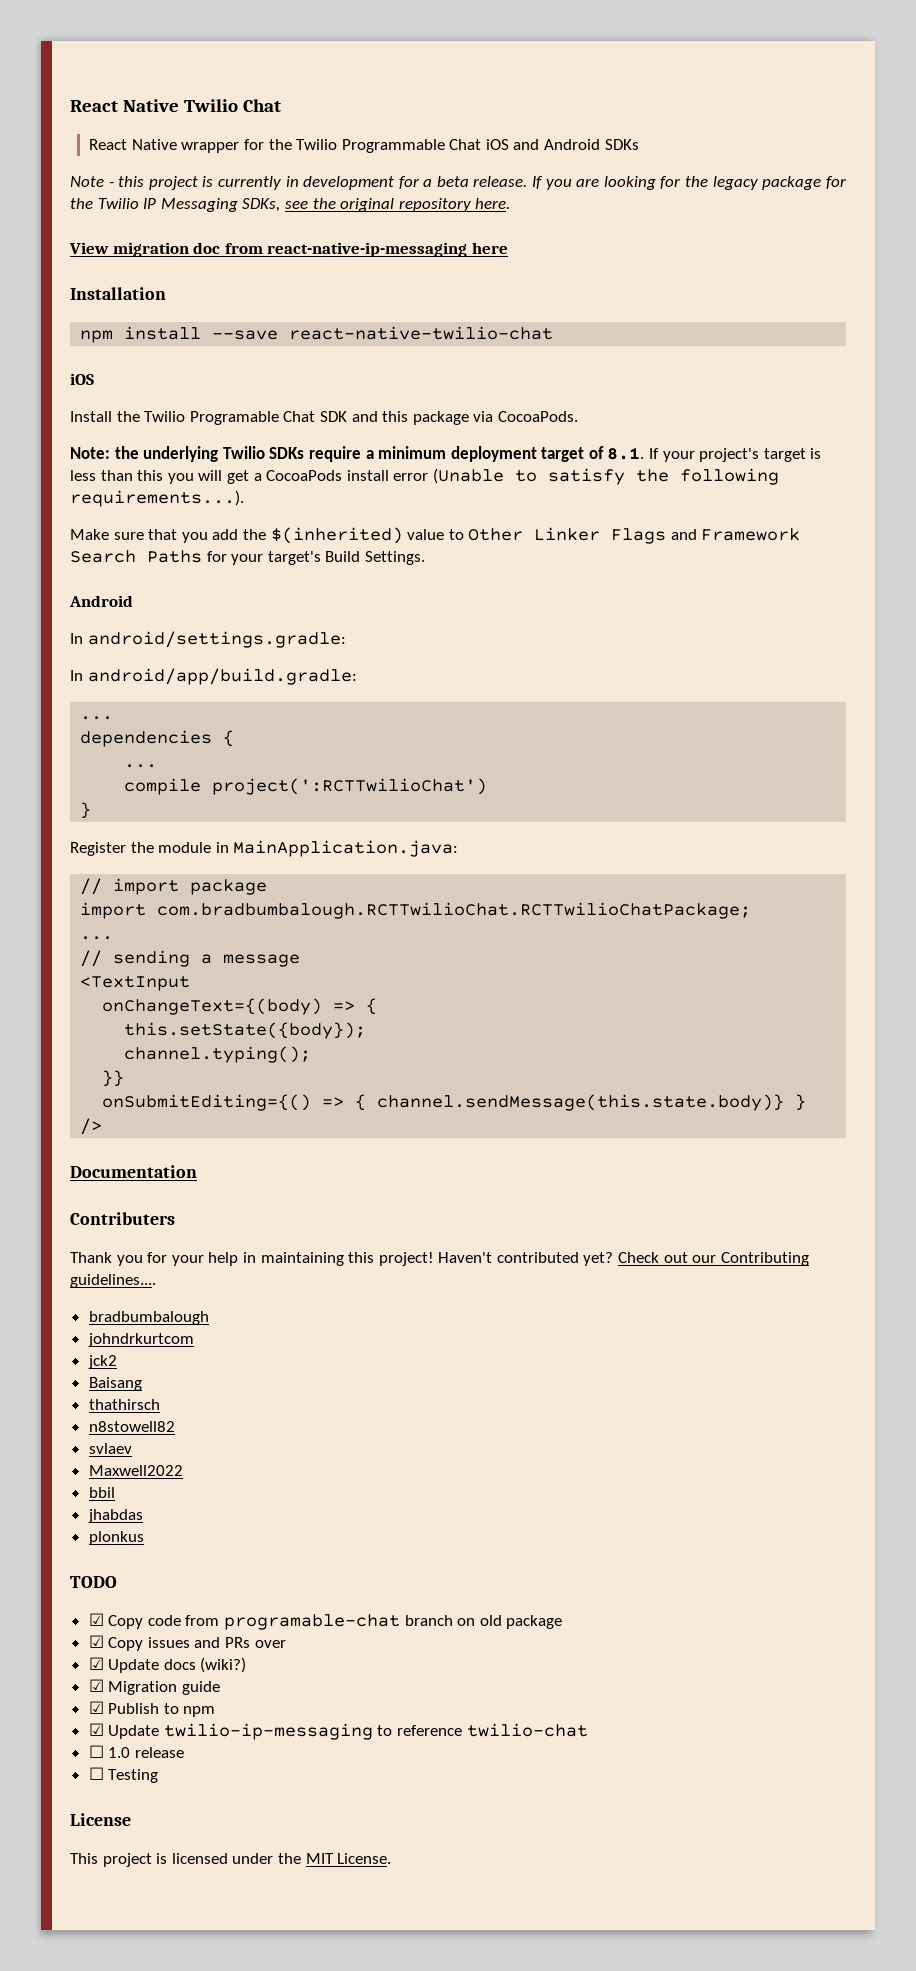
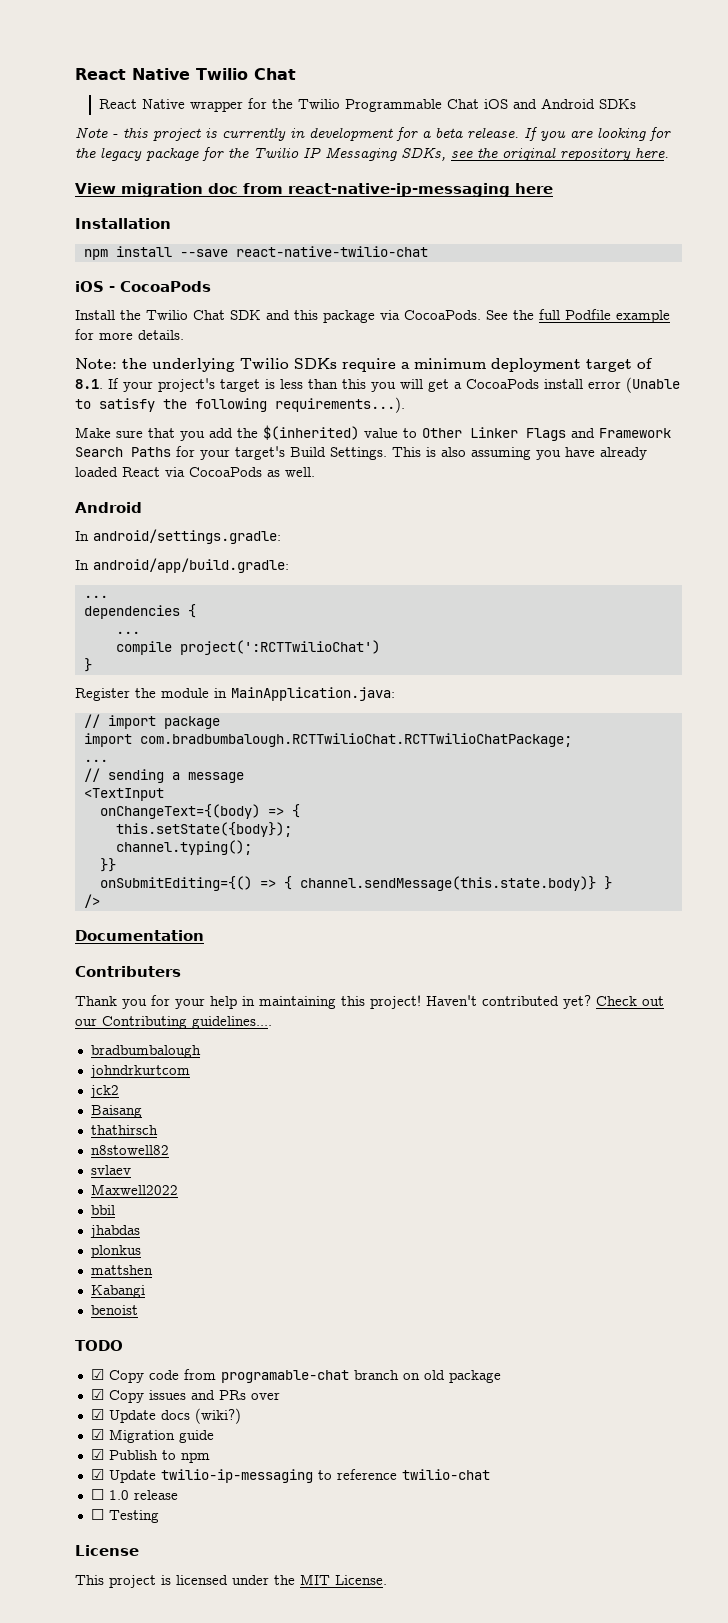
(94, 379) none -> [109,281,211,292] - CocoaPods
[189,411,279,425] Programable -> (188, 315) none
(578, 416) none -> [486,309,670,323] [75,329,184,340] See the full Podfile example for more details.
(425, 558) none -> [392,447,647,460] [75,467,315,477] This is also assuming you have already loaded React via CocoaPods as well.
(144, 1538) none -> [90,1265,153,1275] [90,1285,145,1298] [90,1305,138,1315] // mattshen // Kabangi // benoist

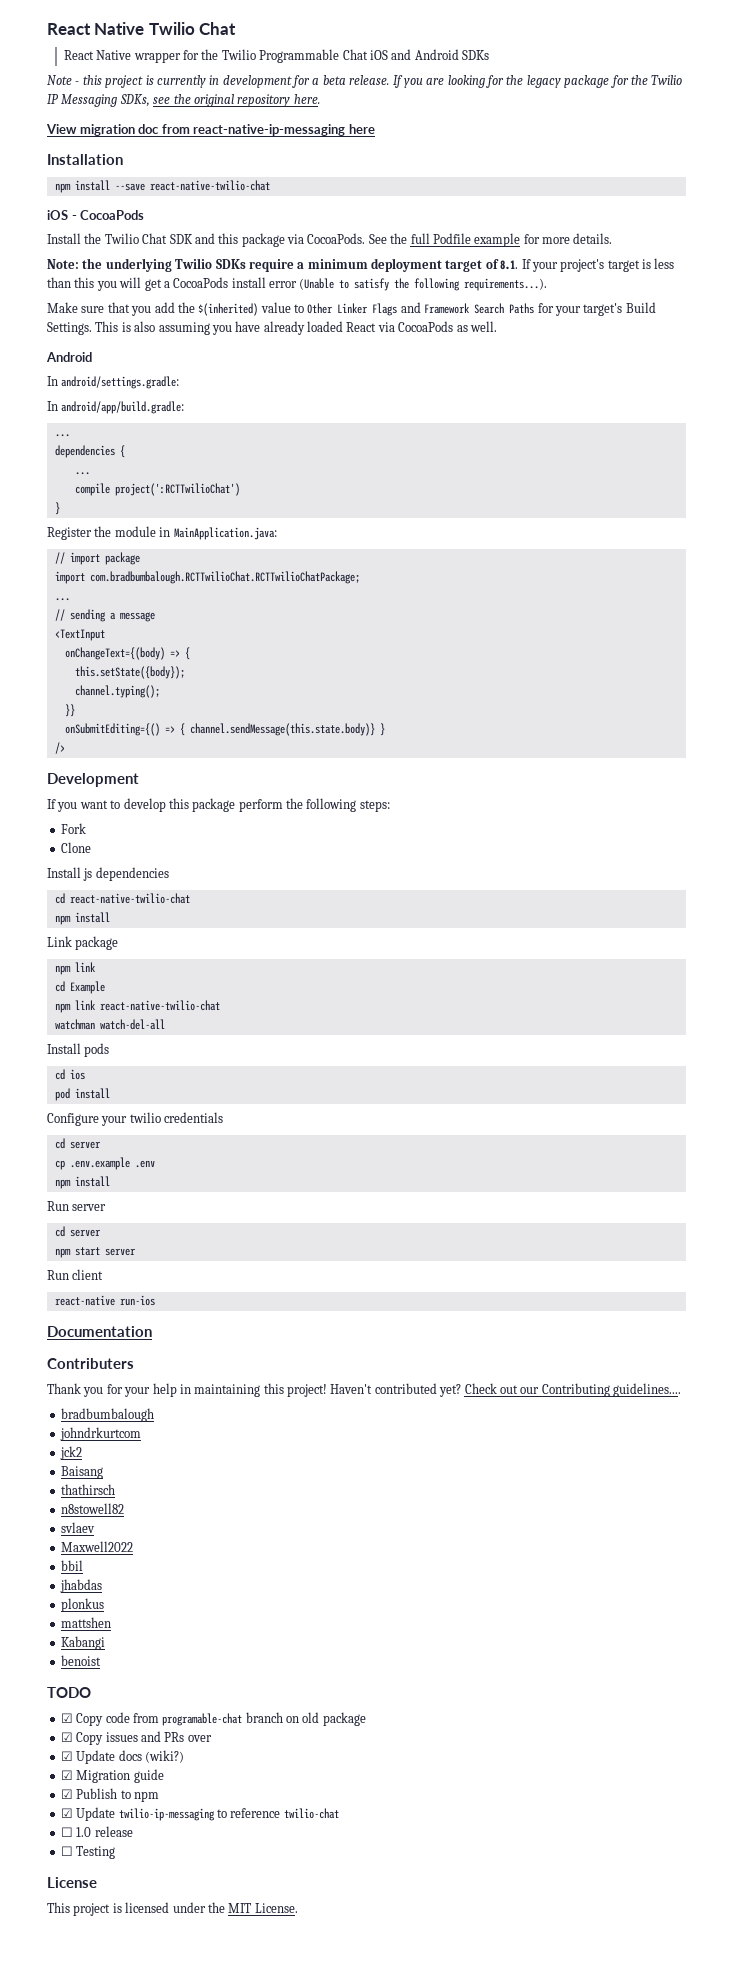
(100, 901) none -> [47,773,139,787] [47,798,390,812] [60,823,86,834] [60,842,91,853] [47,867,169,881] [54,893,190,904] [54,912,110,925] [47,936,119,950] [54,962,96,975] [54,981,105,994] [54,1000,220,1013] [54,1019,165,1030] [47,1043,110,1057] [54,1069,85,1080] [54,1088,110,1101] [47,1112,224,1126] [54,1138,101,1149] [54,1157,155,1170] [54,1176,110,1189] [47,1201,107,1211] [54,1226,101,1237] [54,1247,136,1258] [47,1269,104,1280] [54,1295,155,1306] // Development // If you want to develop this package perform the following steps: // Fork // Clone // Install js dependencies // cd react-native-twilio-chat // npm install // Link package // npm link // cd Example // npm link react-native-twilio-chat // watchman watch-del-all // Install pods // cd ios // pod install // Configure your twilio credentials // cd server // cp .env.example .env // npm install // Run server // cd server // npm start server // Run client // react-native run-ios

